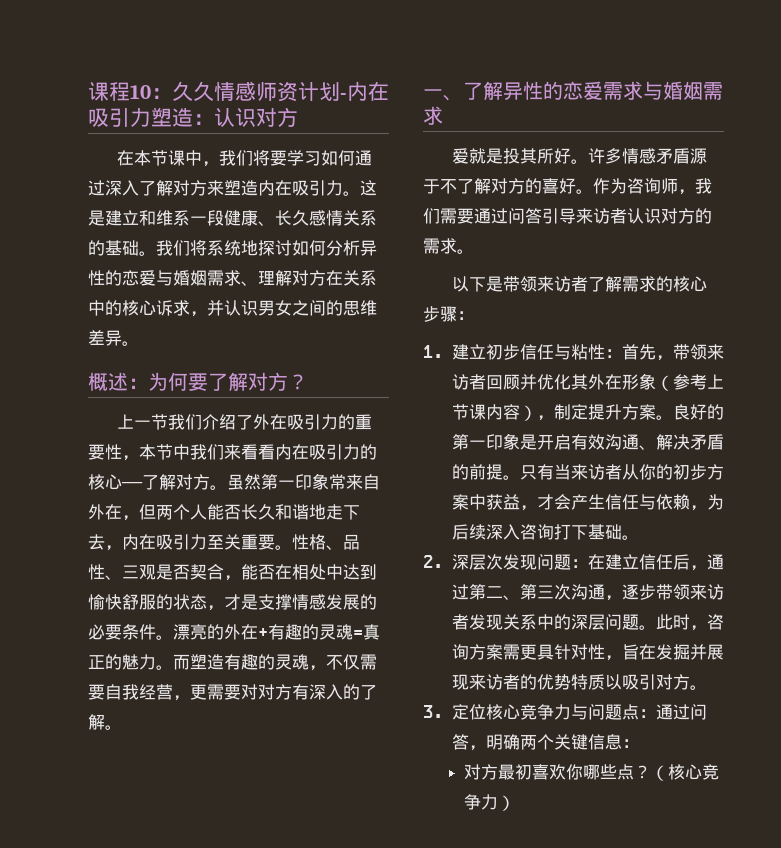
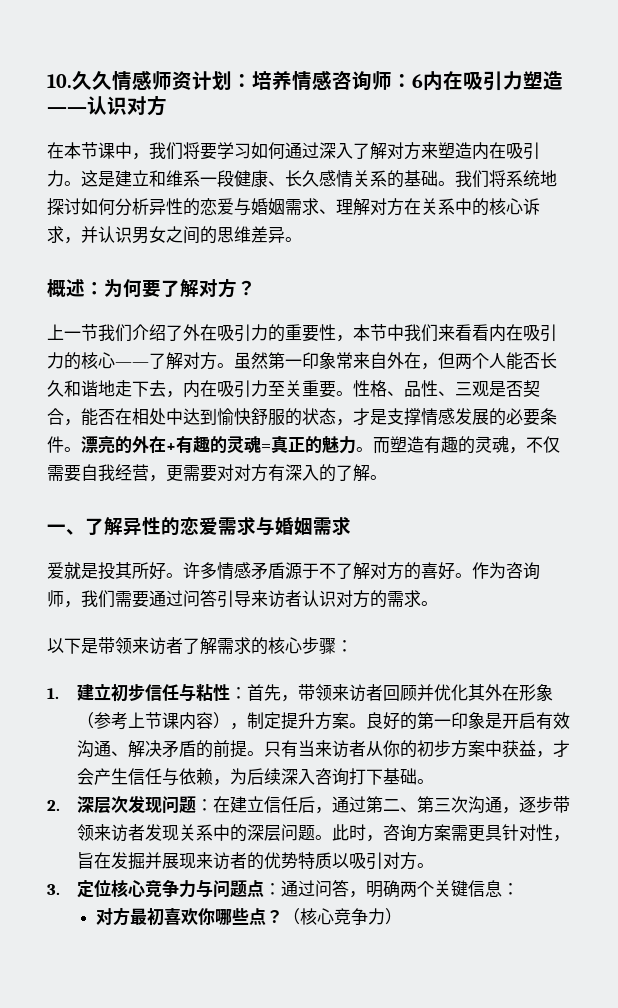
[88,82,172,101] 课程10： -> [47,74,72,88] 10.
[340,93,347,99] - -> [232,70,423,91] ：培养情感咨询师：6
[193,114,214,125] ： -> [47,107,87,113] ——

